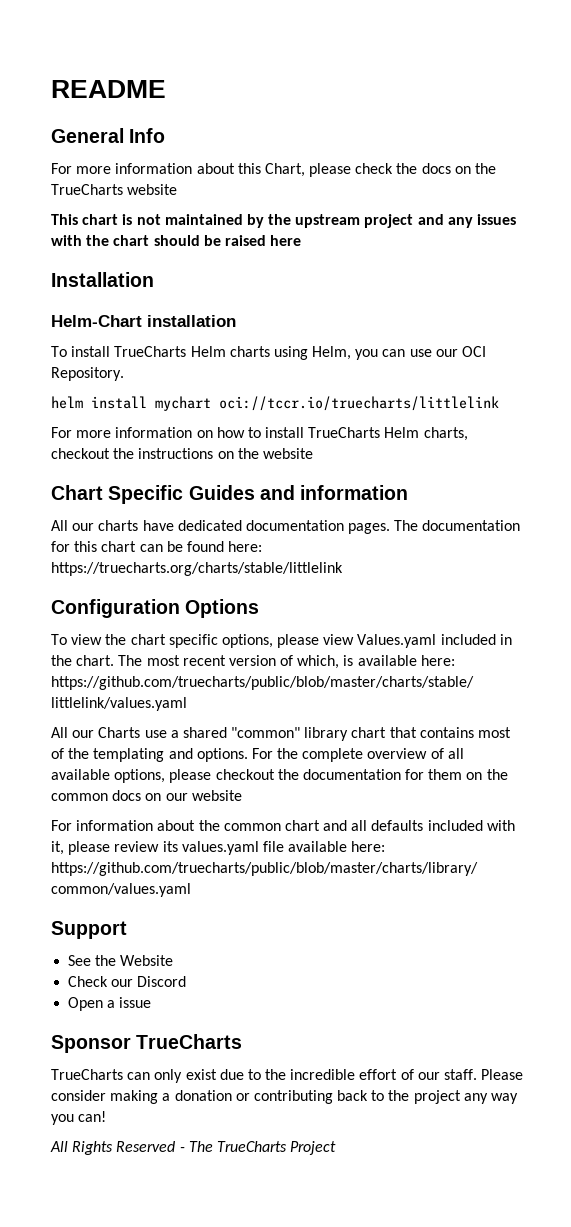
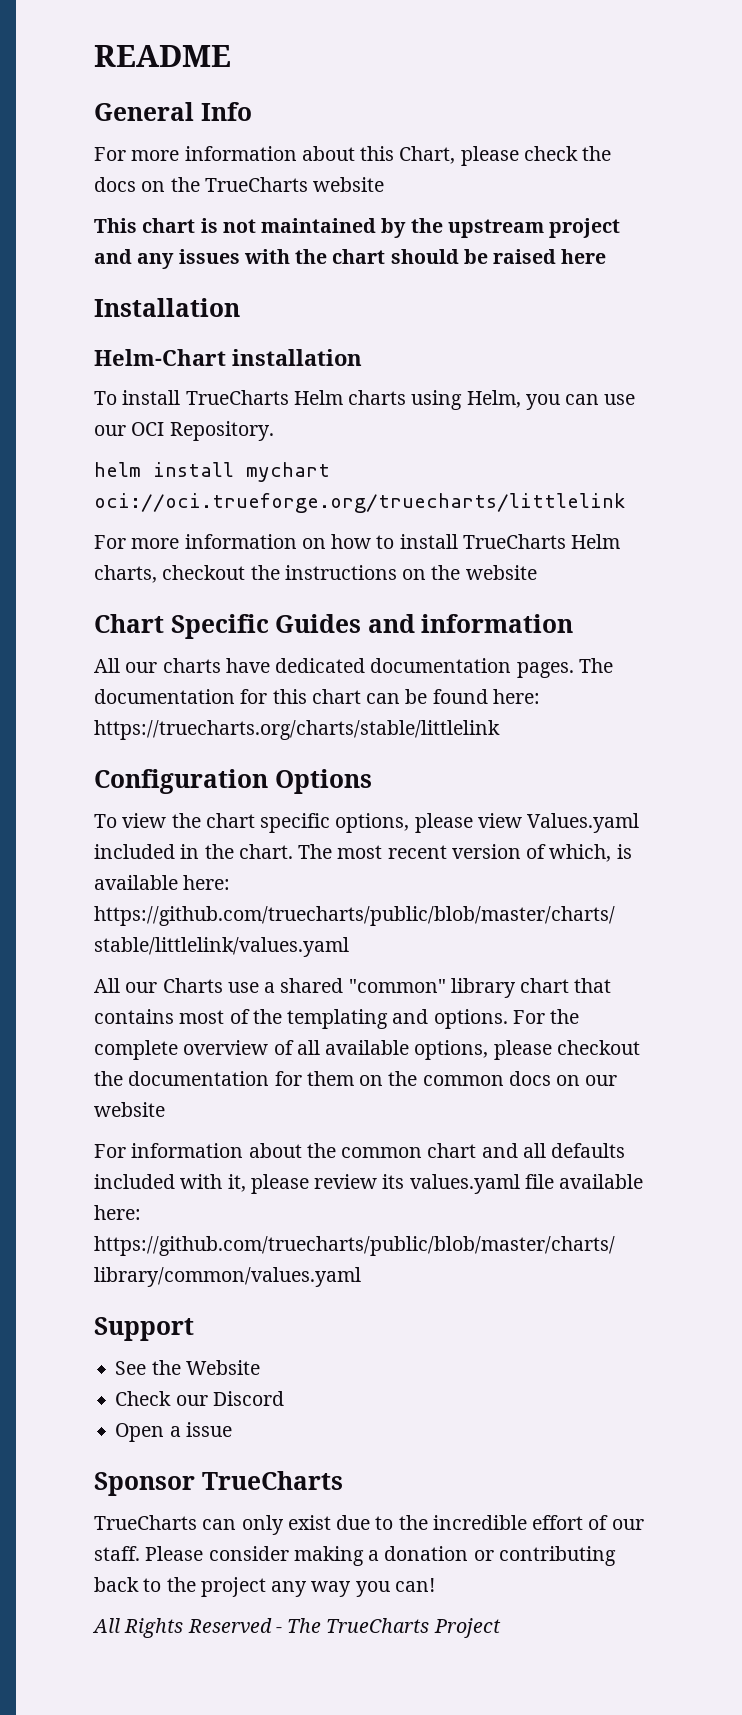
[219,396,499,411] oci://tccr.io/truecharts/littlelink -> [94,493,626,513] oci://oci.trueforge.org/truecharts/littlelink

